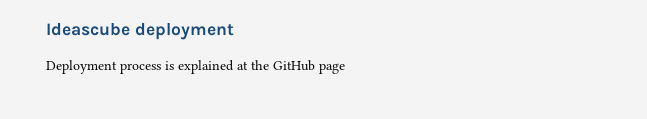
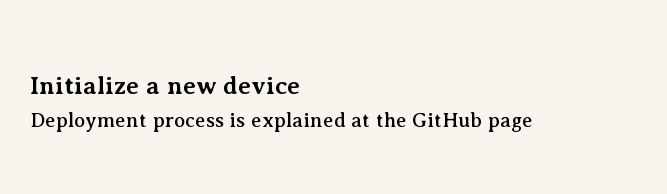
[46,23,234,40] Ideascube deployment -> [30,76,301,94] Initialize a new device

